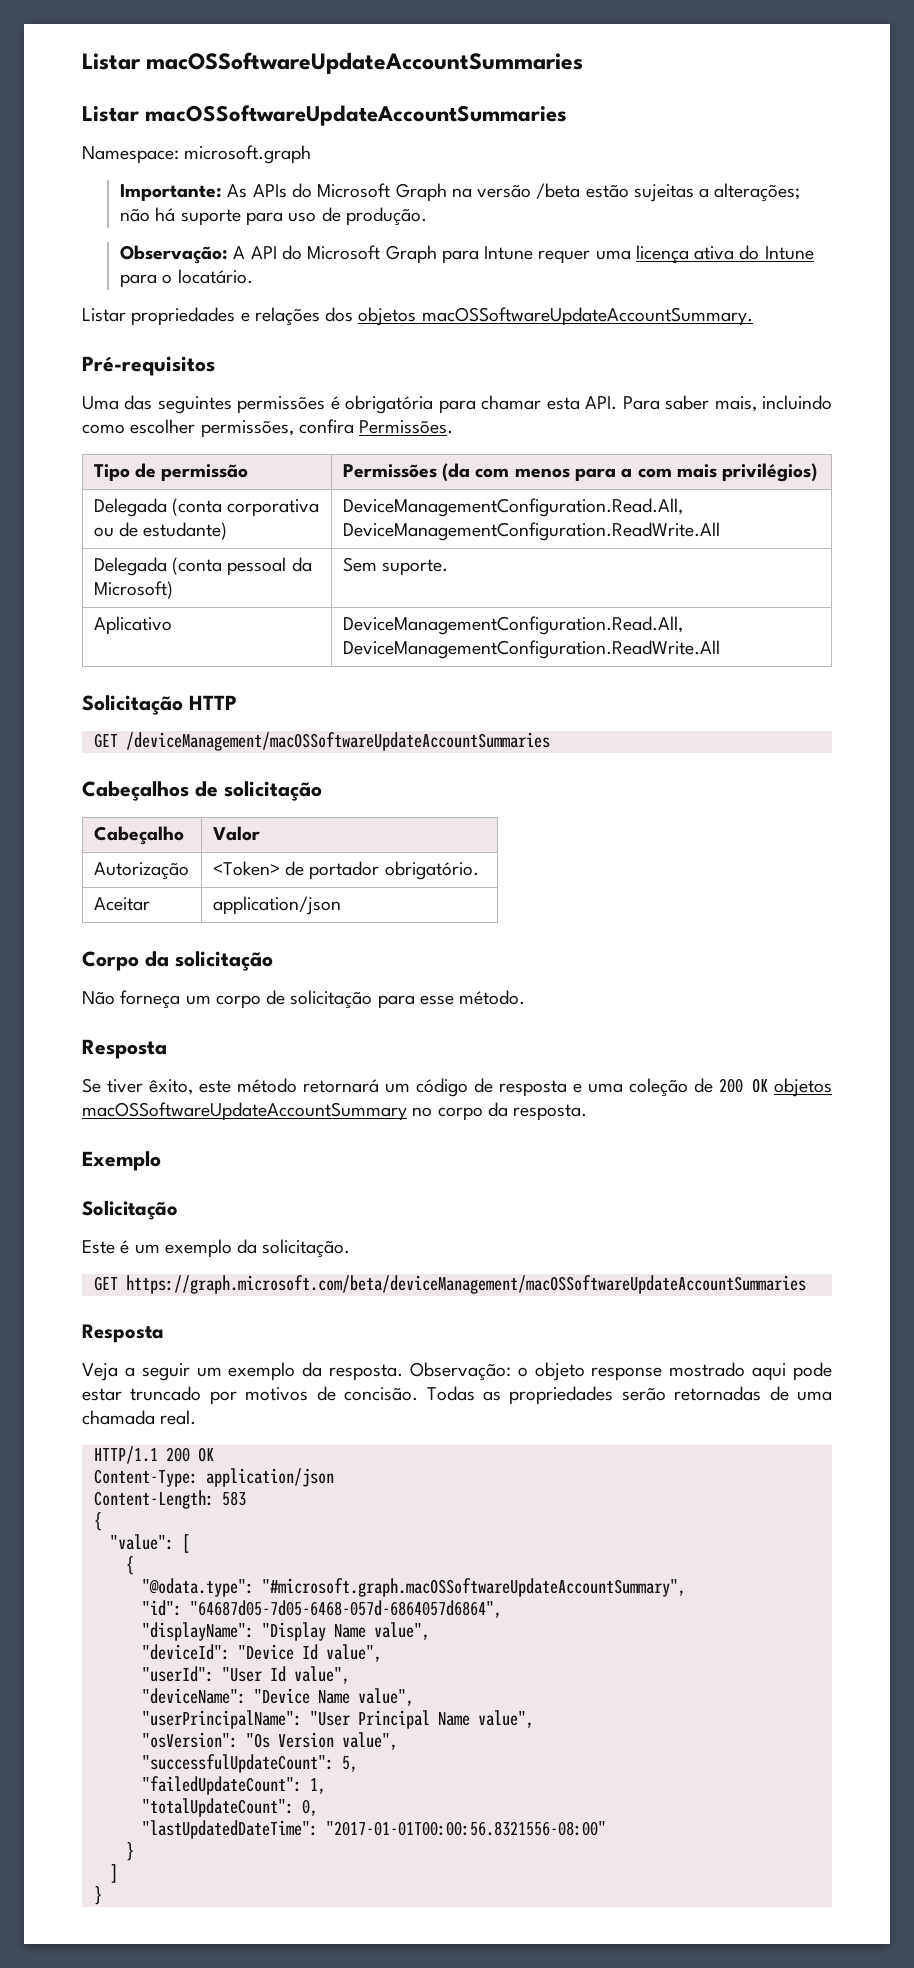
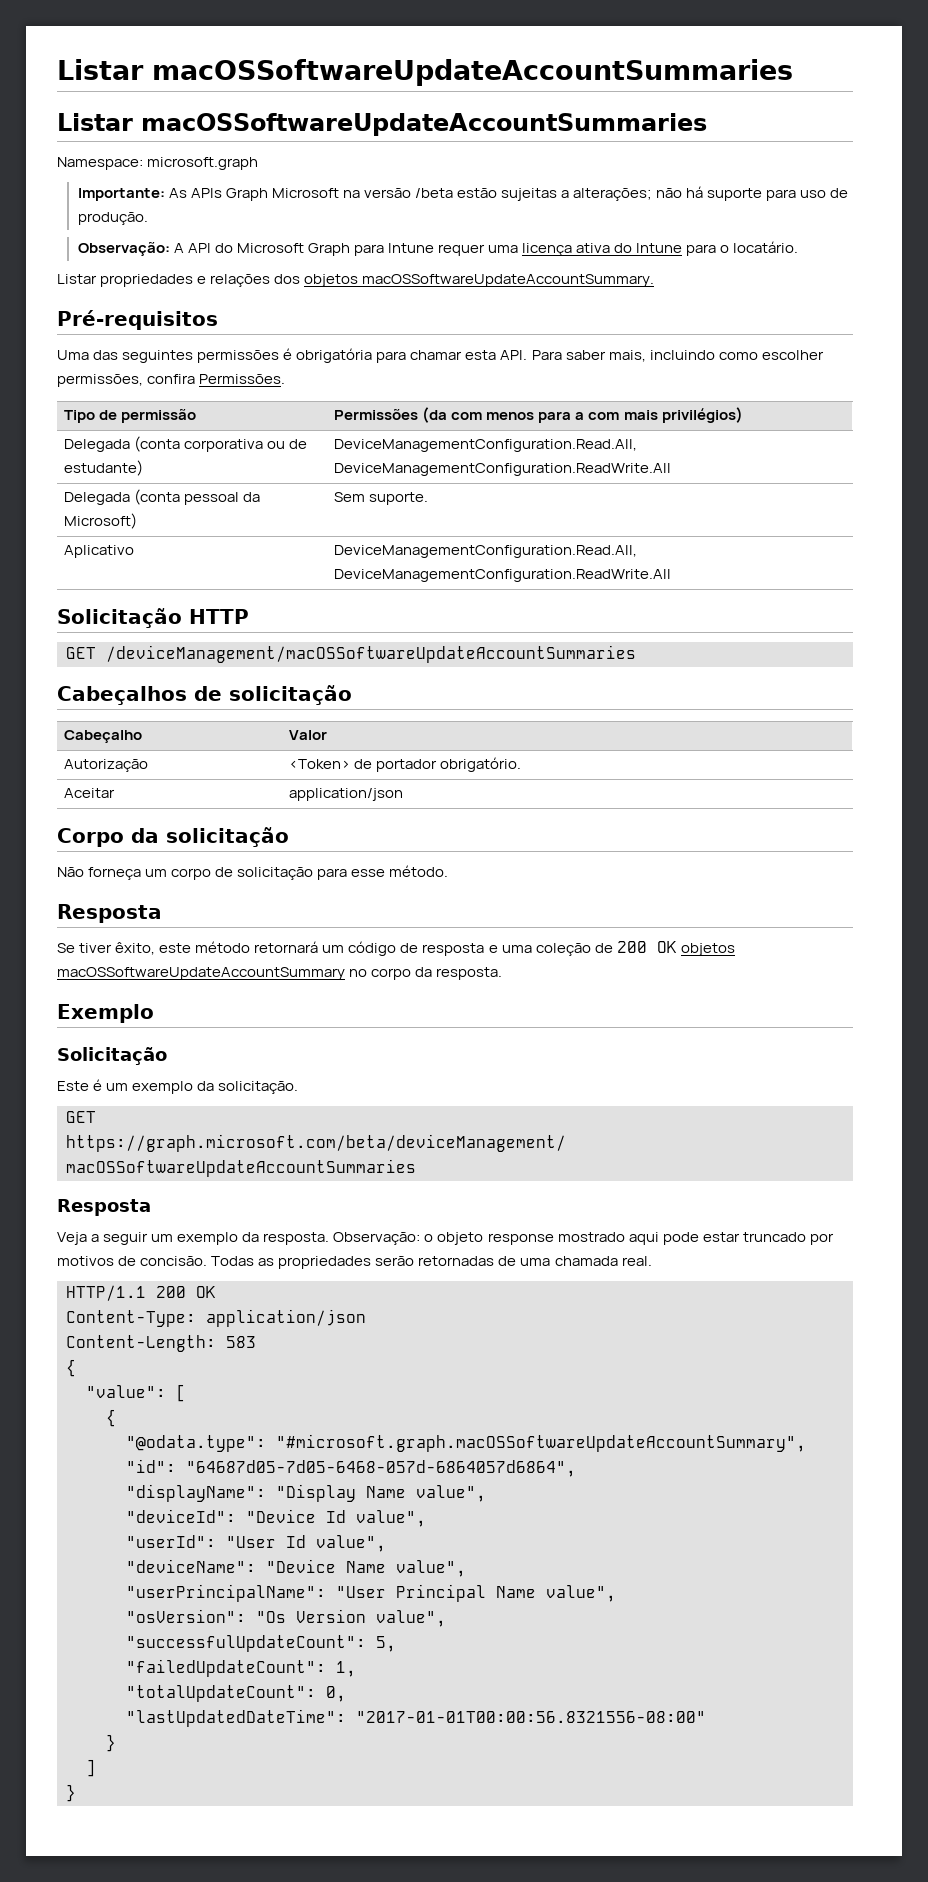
[291,183,447,202] do Microsoft Graph -> [225,188,339,201] Graph Microsoft

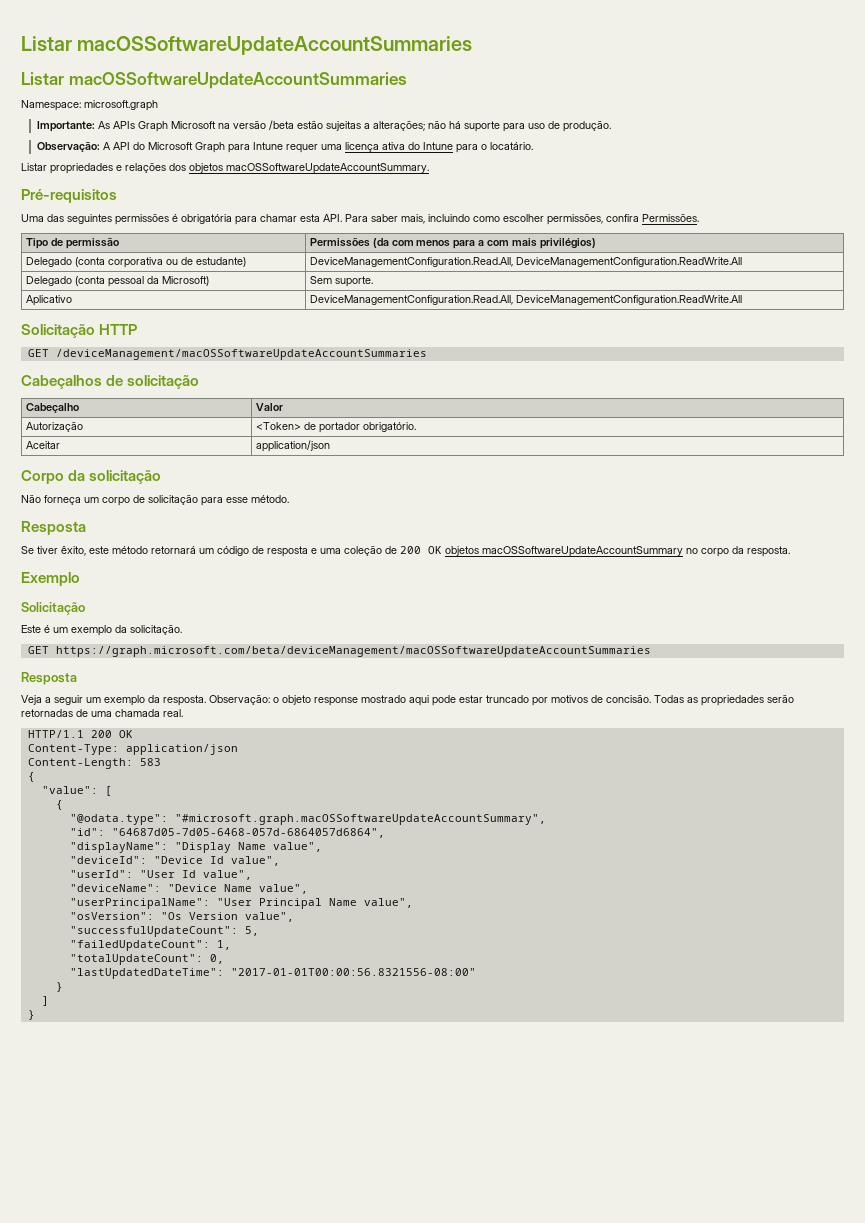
[64,439,131,452] Delegada -> [25,257,72,267] Delegado
[64,492,131,505] Delegada -> [25,276,72,286] Delegado

